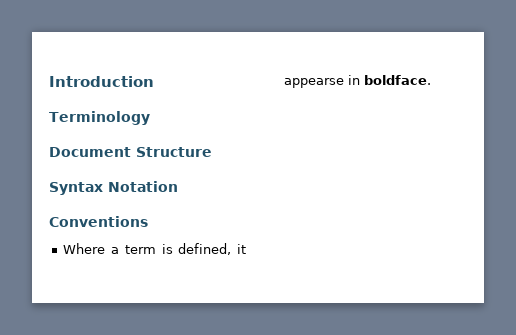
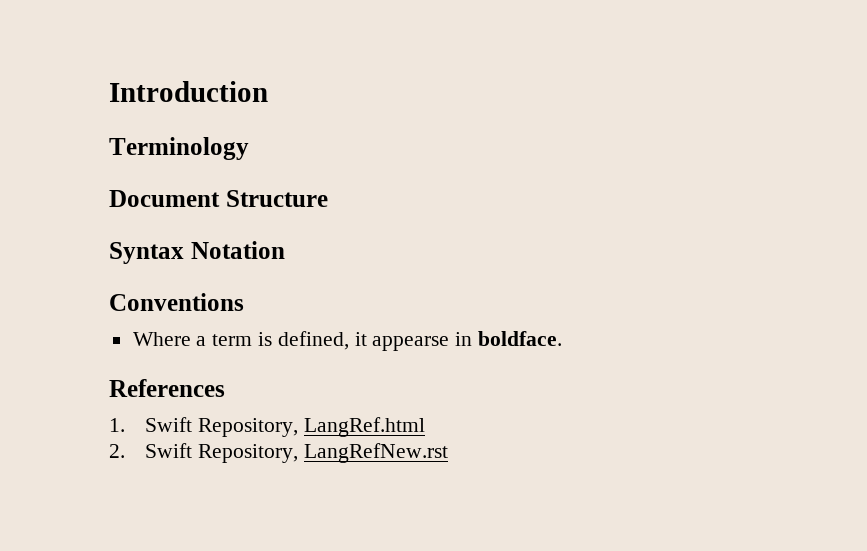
(432, 80) none -> [109,379,225,397] [109,417,425,437] [109,443,448,463] // References // 1. Swift Repository, LangRef.html // 2. Swift Repository, LangRefNew.rst

